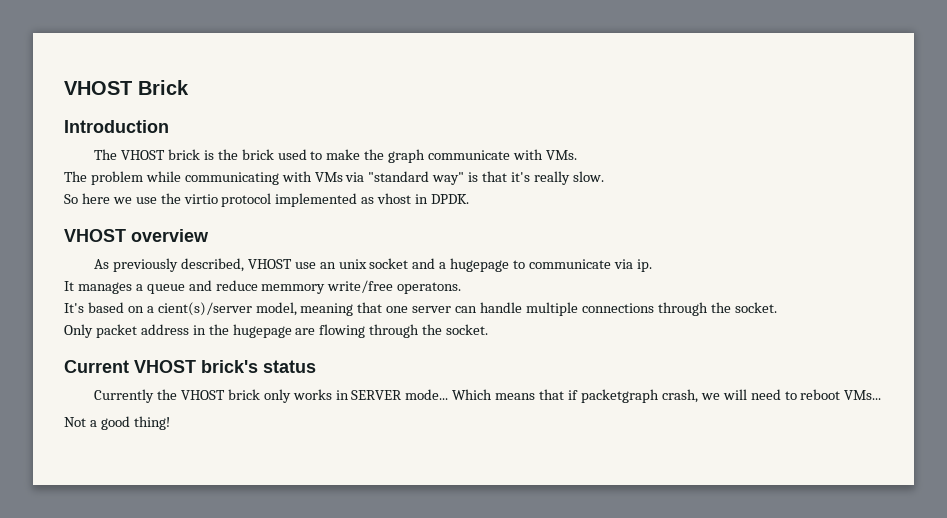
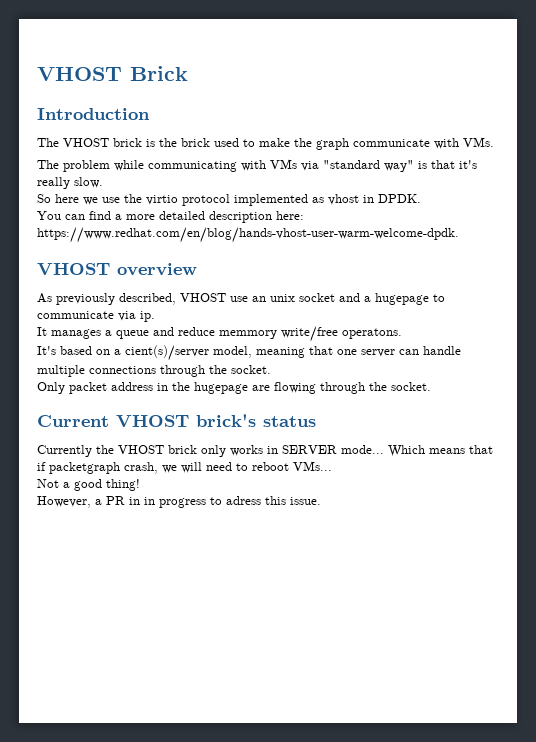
(470, 199) none -> [37,211,304,223] [37,227,459,243] // You can find a more detailed description here: https://www.redhat.com/en/blog/hands-vhost-user-warm-welcome-dpdk.
(170, 423) none -> [37,496,321,508] // However, a PR in in progress to adress this issue.

